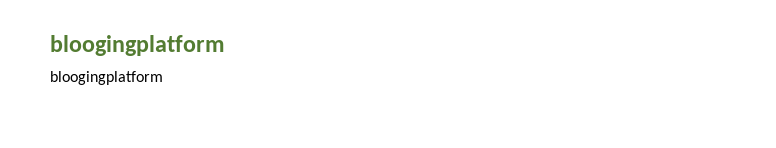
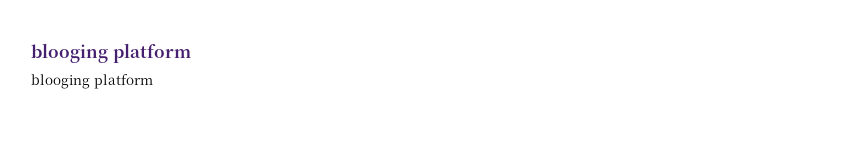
[50,35,225,56] [50,71,163,85] bloogingplatform // bloogingplatform -> [31,43,191,63] [31,74,153,89] blooging platform // blooging platform

